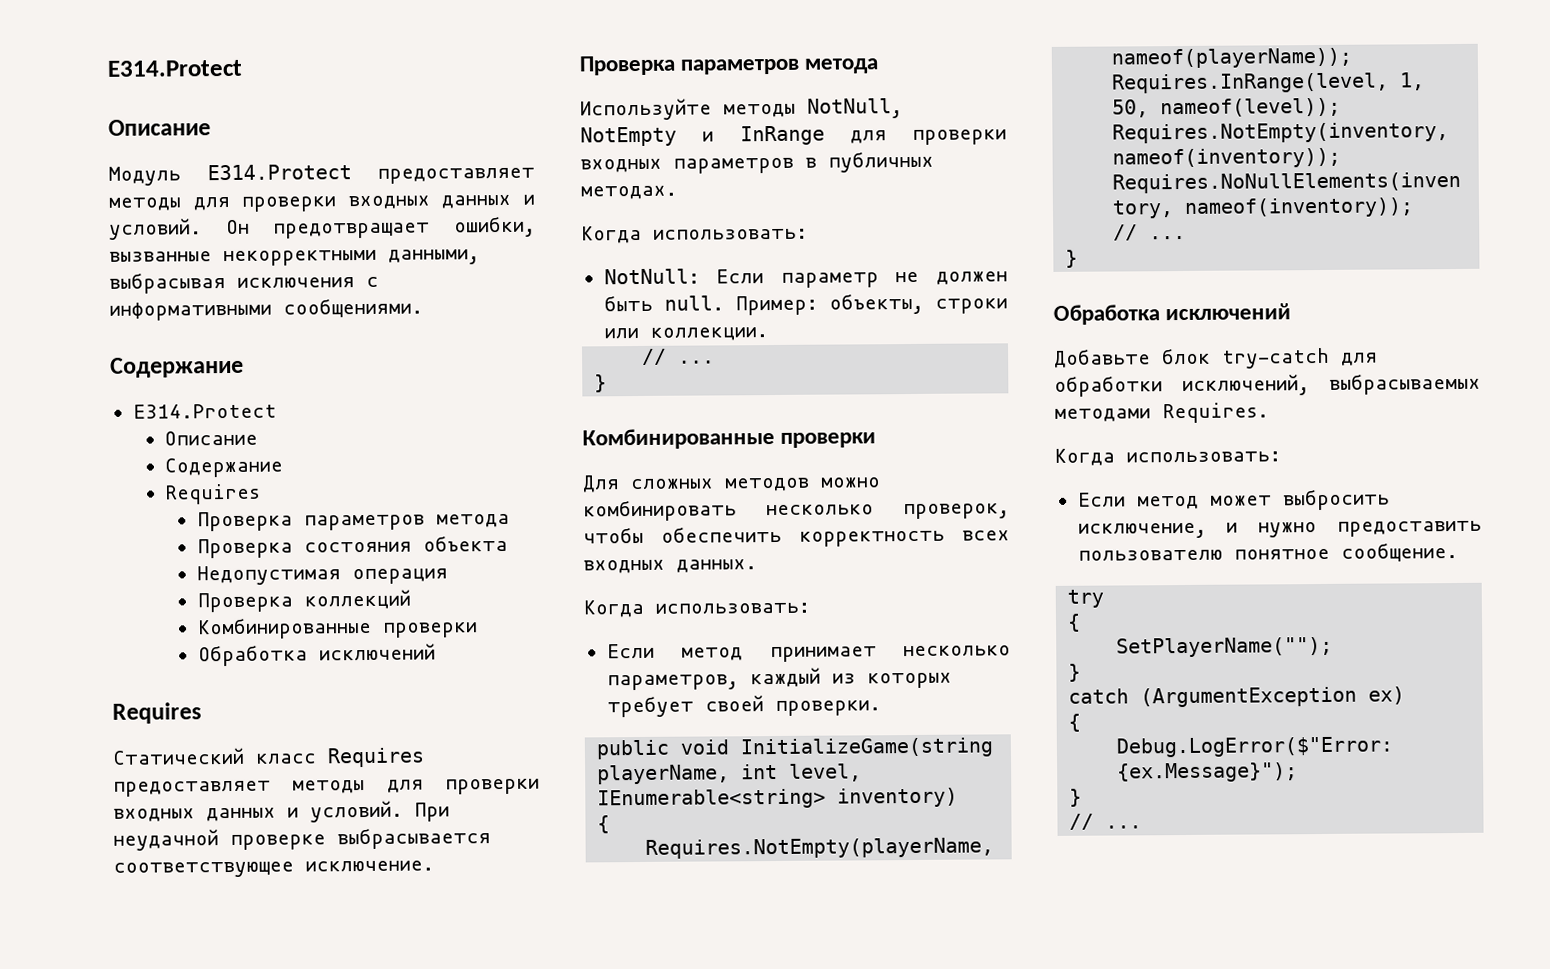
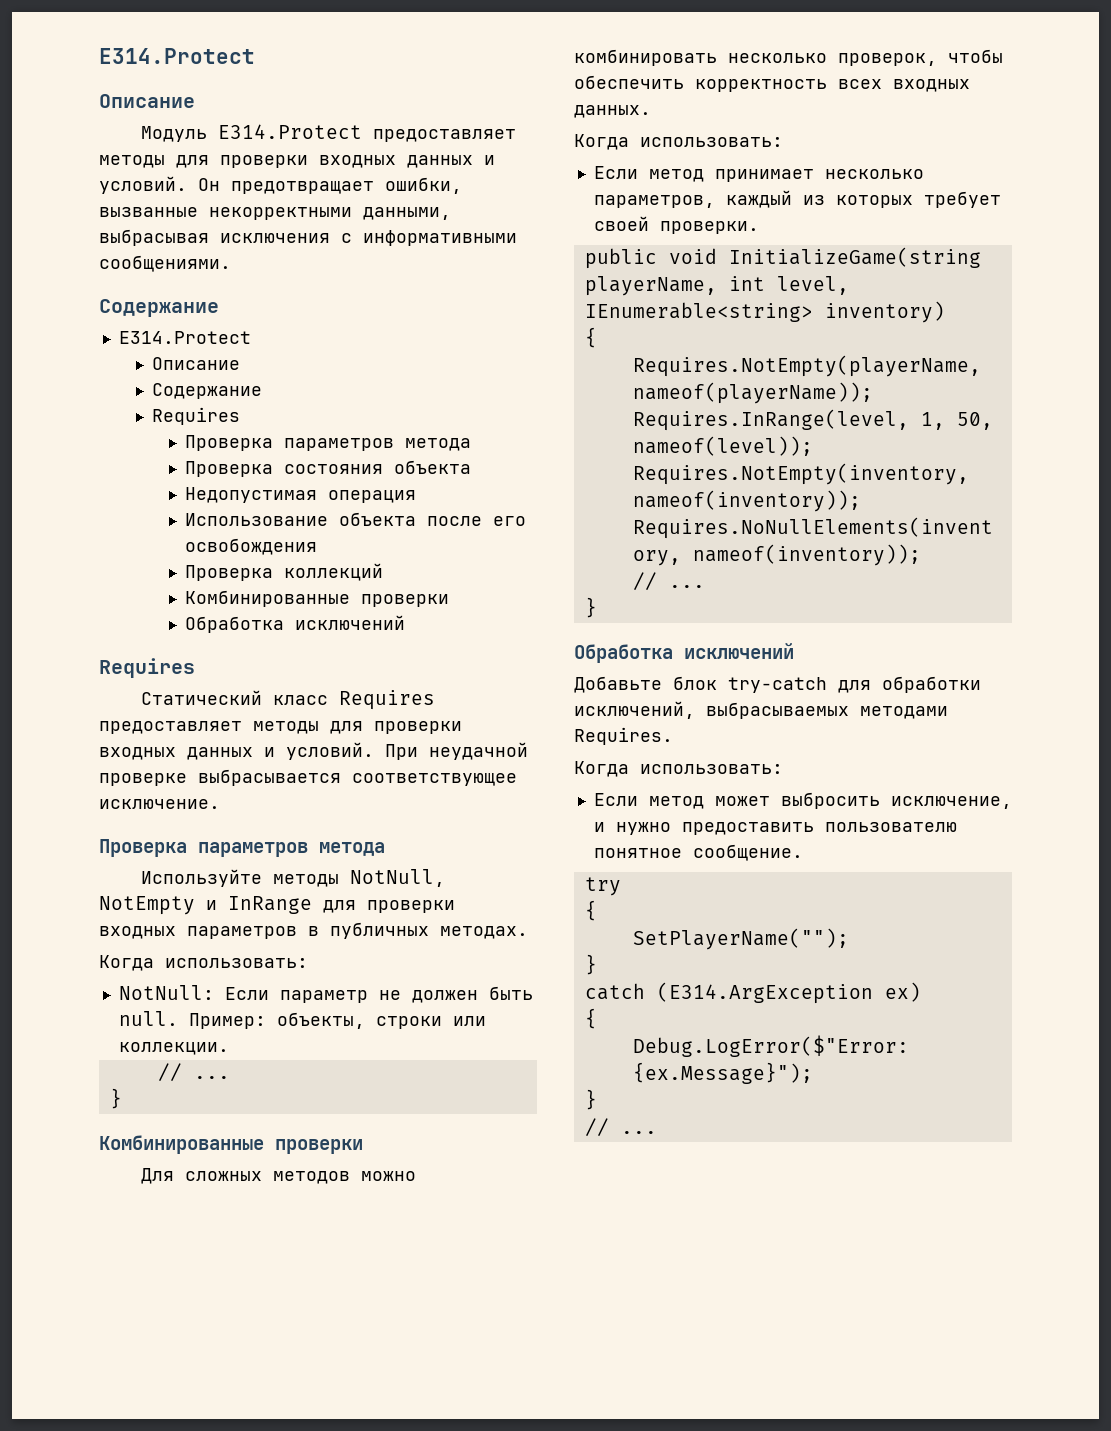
(448, 576) none -> [185,512,527,526] [185,538,318,555] // Использование объекта после его освобождения
[1140,686,1358,708] (ArgumentException -> [656,982,873,1004] (E314.ArgException

